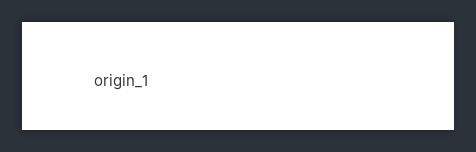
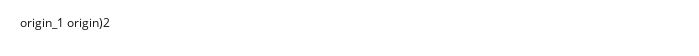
(148, 81) none -> [67,18,111,30] origin)2

